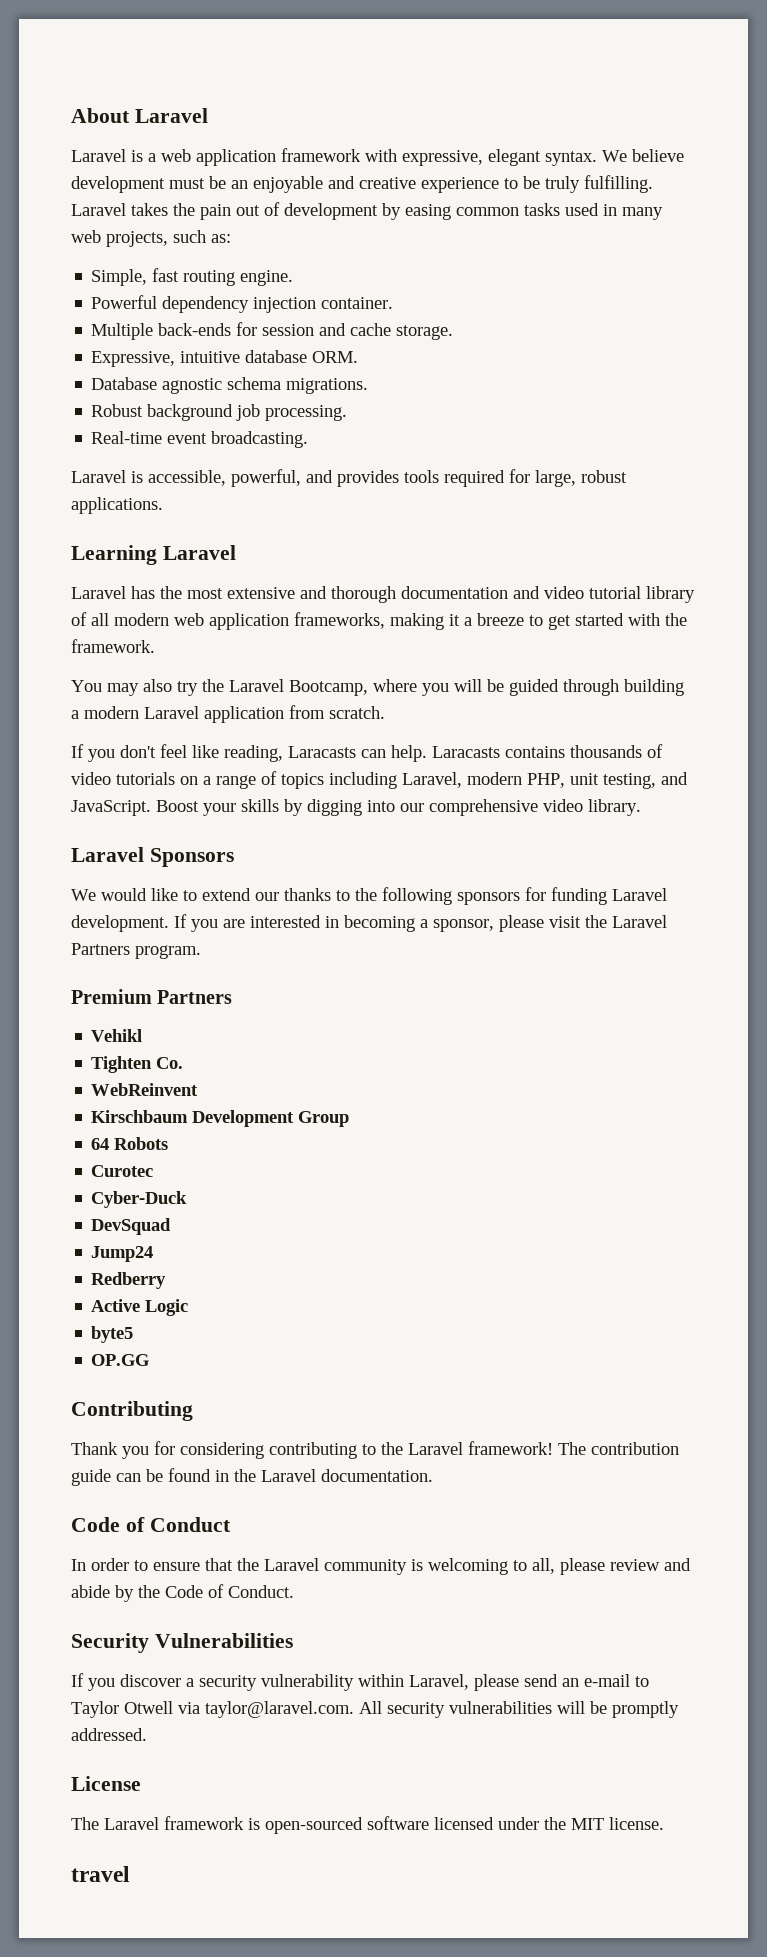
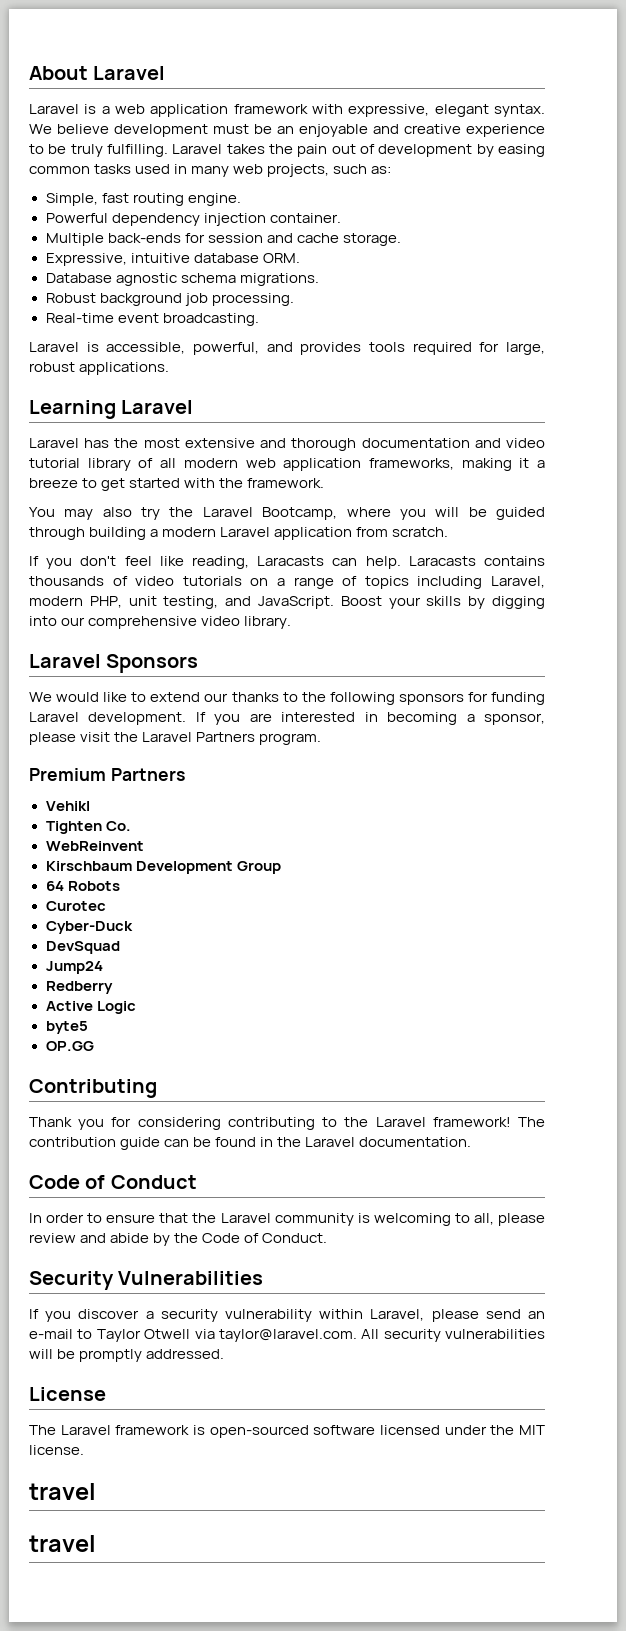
(130, 1874) none -> [29,1535,96,1552] // travel

